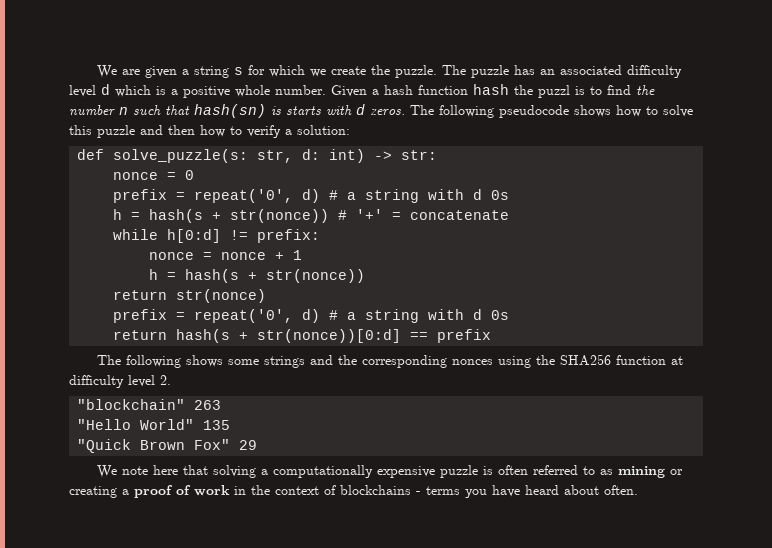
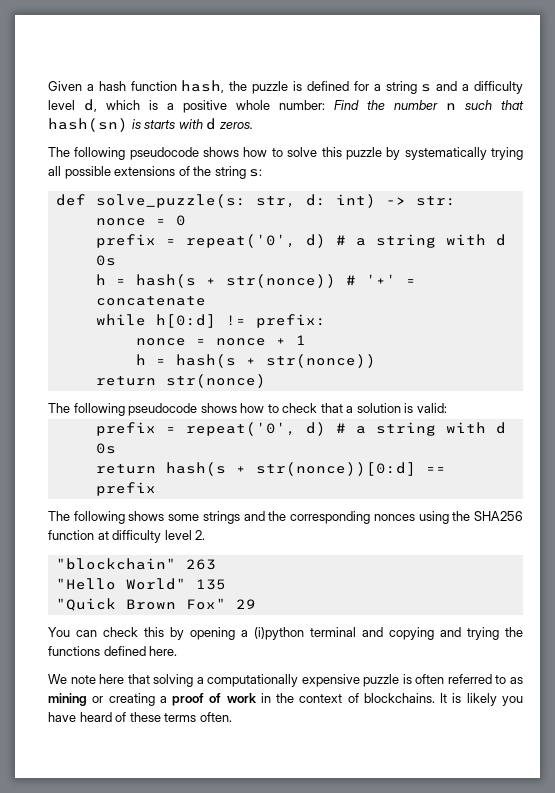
[96,65,682,78] [69,84,110,97] We are given a string s for which we create the puzzle. The puzzle has an associated difficulty level d -> [48,80,524,94] [48,99,97,112] Given a hash function hash, the puzzle is defined for a string s and a difficulty level d,
[275,84,631,98] number. Given a hash function hash the puzzl is to find -> [279,100,359,110] number: Find
(405, 112) none -> (253, 125) //
[140,125,350,138] and then how to verify a solution: -> [386,147,524,160] [48,166,263,179] by systematically trying all possible extensions of the string s:
(267, 296) none -> [48,403,447,416] // The following pseudocode shows how to check that a solution is valid:
(258, 445) none -> [48,627,523,640] [48,646,178,656] // You can check this by opening a (i)python terminal and copying and trying the functions defined here.
[340,485,599,498] blockchains - terms you have heard about -> [363,693,523,706] [48,712,197,722] blockchains. It is likely you have heard of these terms

